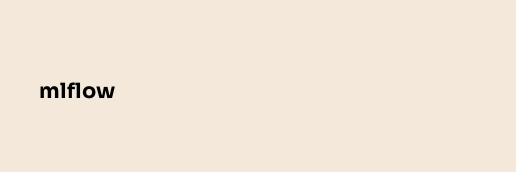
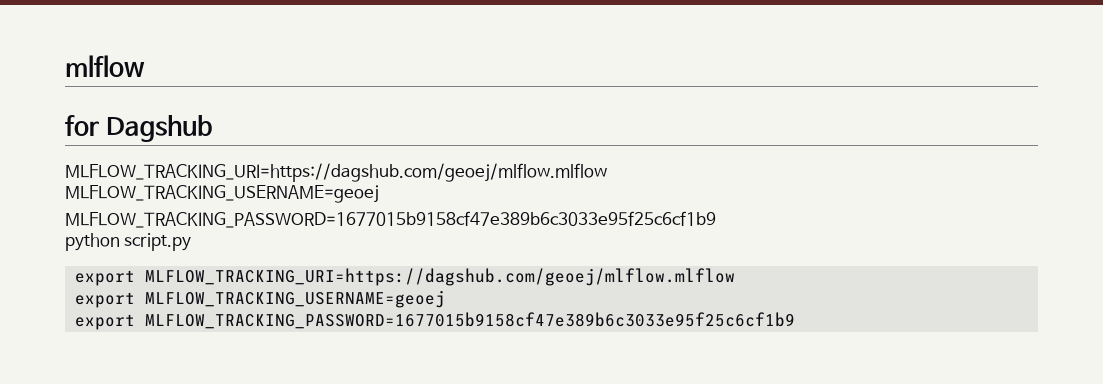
(115, 90) none -> [65,115,213,142] [65,163,607,182] [65,185,379,203] [65,211,716,228] [65,233,192,251] [74,268,735,286] [74,290,445,308] [74,312,795,330] // for Dagshub // MLFLOW_TRACKING_URI=https://dagshub.com/geoej/mlflow.mlflow // MLFLOW_TRACKING_USERNAME=geoej // MLFLOW_TRACKING_PASSWORD=1677015b9158cf47e389b6c3033e95f25c6cf1b9 // python script.py // export MLFLOW_TRACKING_URI=https://dagshub.com/geoej/mlflow.mlflow // export MLFLOW_TRACKING_USERNAME=geoej // export MLFLOW_TRACKING_PASSWORD=1677015b9158cf47e389b6c3033e95f25c6cf1b9

